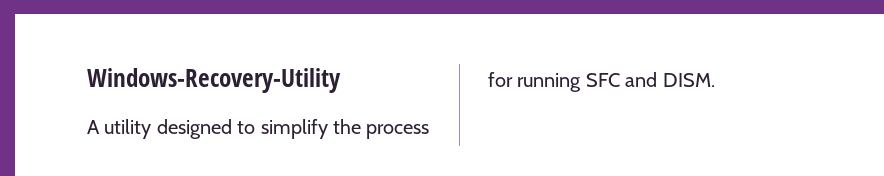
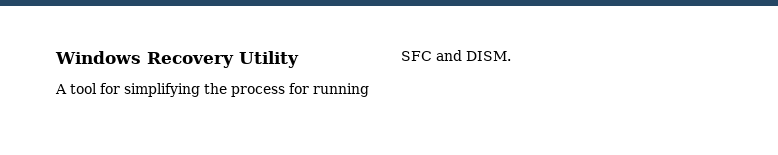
[87,68,341,93] [87,119,328,139] Windows-Recovery-Utility // A utility designed to simplify -> [55,51,299,68] [55,83,200,97] Windows Recovery Utility // A tool for simplifying

